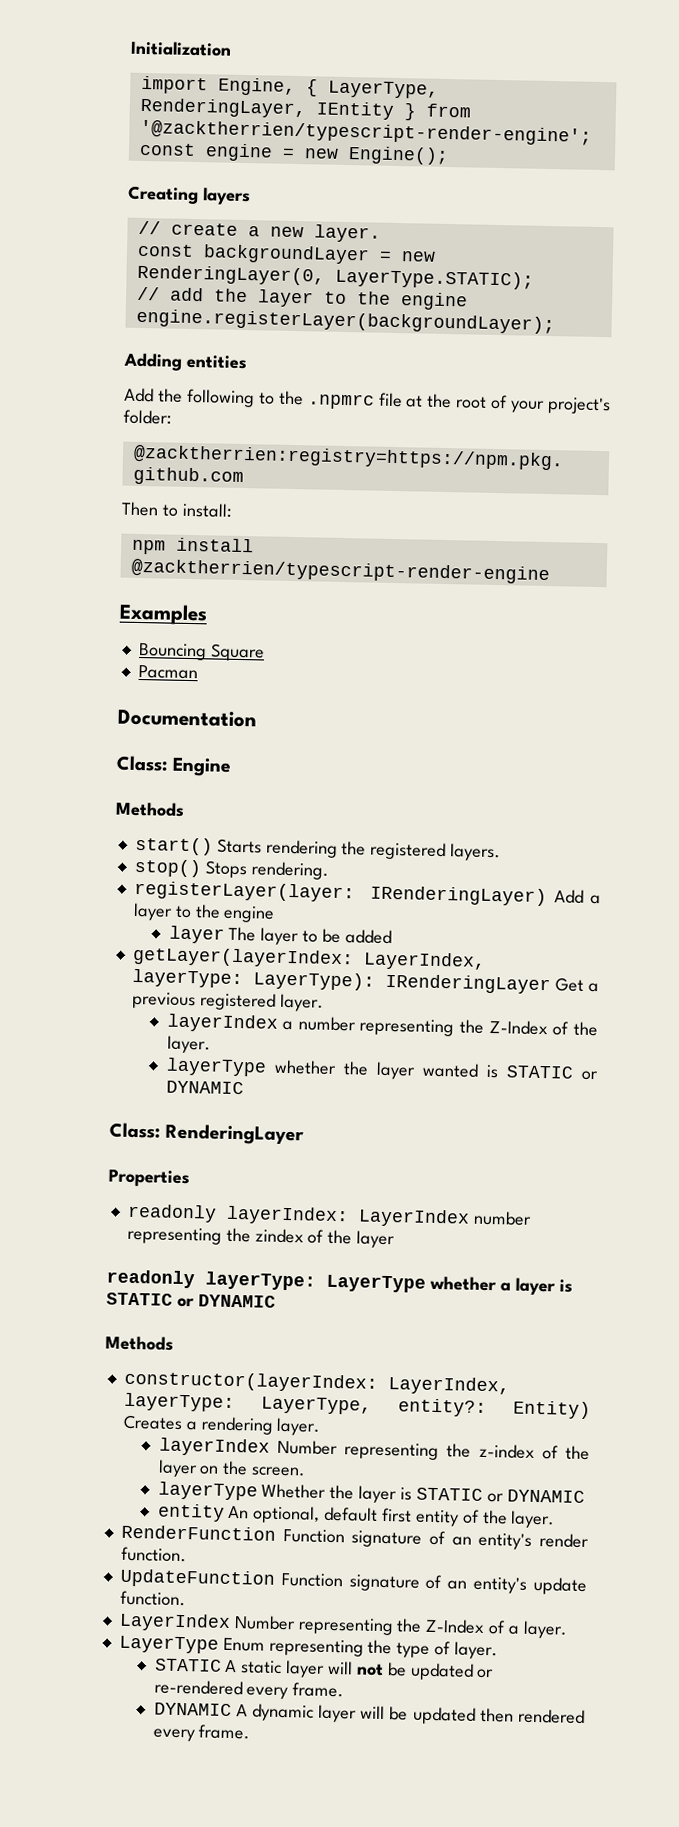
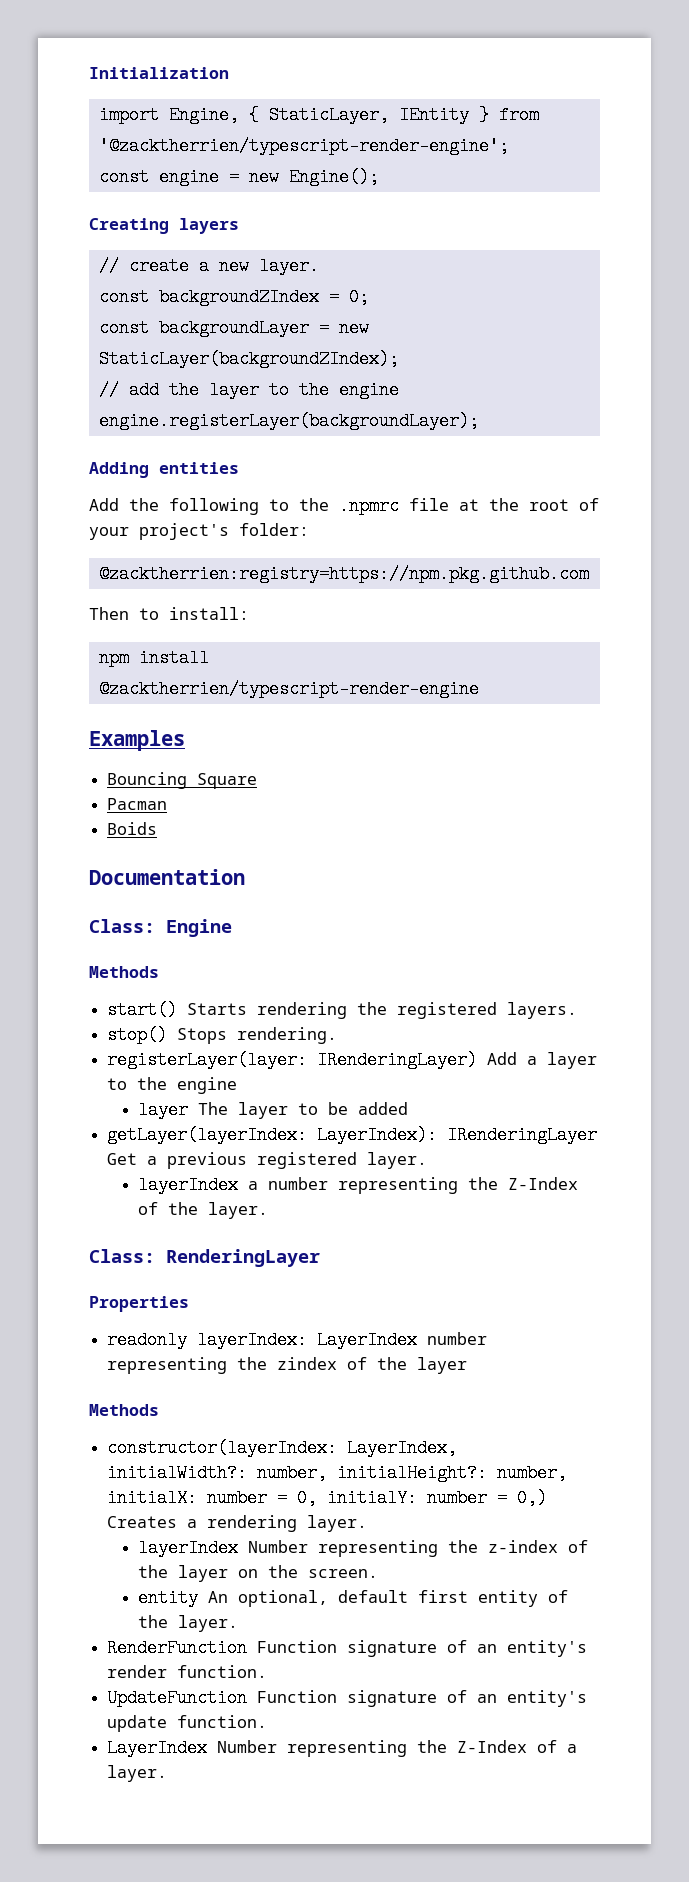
[327,80,439,99] [139,97,307,119] LayerType, RenderingLayer, -> [268,106,389,124] StaticLayer,
(381, 233) none -> [98,288,369,306] // const backgroundZIndex = 0;
[136,264,534,290] RenderingLayer(0, LayerType.STATIC); -> [98,350,399,368] StaticLayer(backgroundZIndex);
(198, 672) none -> [107,822,158,835] // Boids
[362,951,486,971] [131,968,375,991] LayerIndex, layerType: LayerType): -> [317,1126,438,1144] LayerIndex):
[165,1057,598,1081] [165,1080,244,1095] // layerType whether the layer wanted is STATIC or DYNAMIC -> (269, 1210) none
[106,1269,573,1296] [106,1292,276,1308] [105,1335,174,1351] [123,1370,510,1396] [123,1392,591,1420] readonly layerType: LayerType whether a layer is STATIC or DYNAMIC // Methods // constructor(layerIndex: LayerIndex, layerType: LayerType, entity?: Entity) -> [89,1404,159,1416] [107,1439,458,1457] [107,1464,568,1482] [107,1489,548,1507] Methods // constructor(layerIndex: LayerIndex, initialWidth?: number, initialHeight?: number, initialX: number = 0, initialY: number = 0,)
[157,1481,585,1504] // layerType Whether the layer is STATIC or DYNAMIC -> (379, 1573) none
[118,1635,498,1660] [154,1658,495,1681] [153,1679,345,1700] [153,1702,585,1725] [152,1724,251,1742] // LayerType Enum representing the type of layer. // STATIC A static layer will not be updated or re-rendered every frame. // DYNAMIC A dynamic layer will be updated then rendered every frame. -> (168, 1773) none

